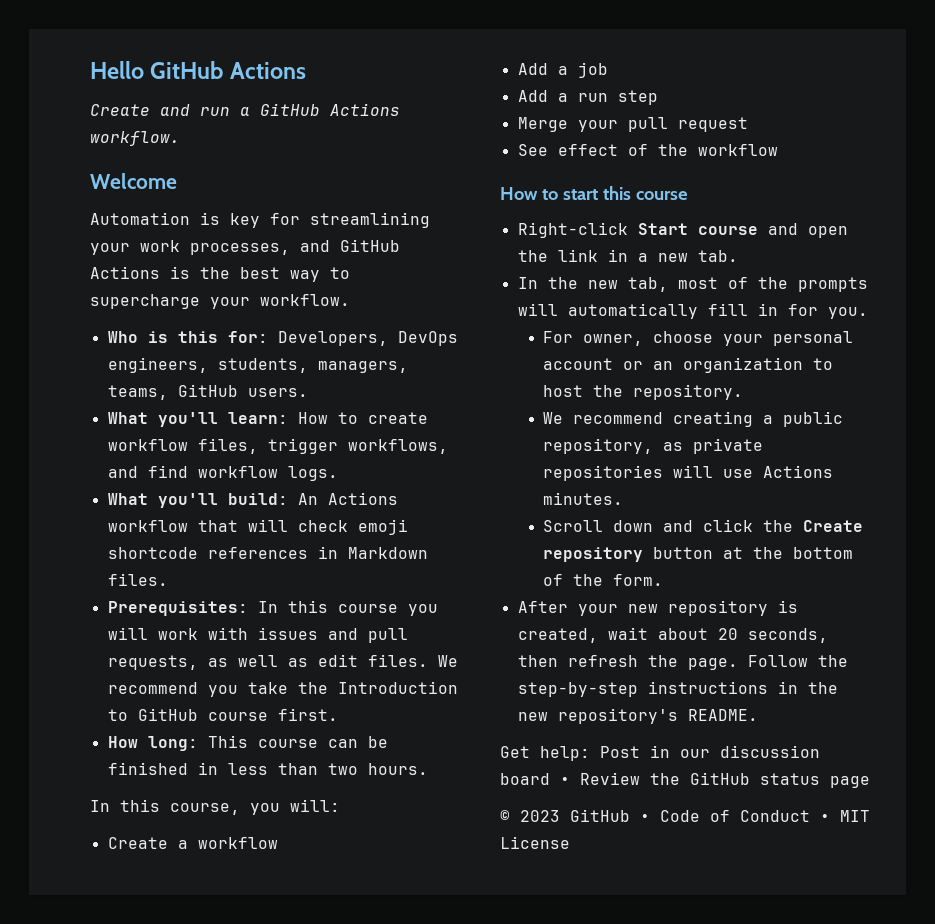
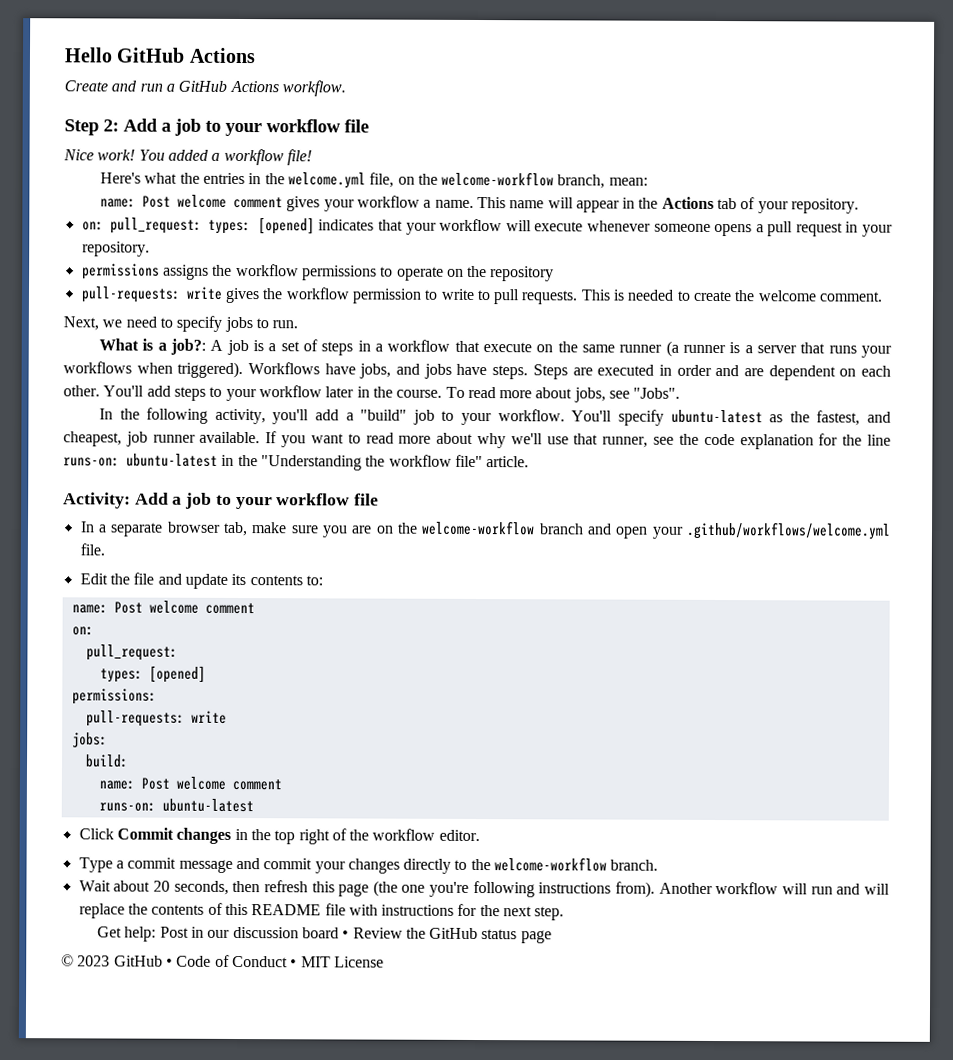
[90,173,177,189] [90,212,430,228] [90,239,400,255] [90,266,350,282] [90,294,350,309] [107,331,458,346] [107,357,408,373] [107,384,308,400] [107,412,428,427] [107,438,448,454] [107,465,338,481] [107,492,398,508] [107,519,408,535] [107,546,428,559] [107,573,168,586] [107,600,438,616] [107,627,408,643] [107,654,458,670] [107,681,458,697] [107,708,338,721] [107,735,388,751] [107,762,428,775] [90,799,340,815] [107,837,278,849] [517,62,608,78] [517,90,658,105] [517,117,748,132] [517,144,778,156] [500,186,688,200] [517,222,848,238] [517,249,738,262] [517,277,868,292] [517,303,868,319] [543,331,854,346] [543,357,834,373] [543,384,744,400] [543,411,844,427] [543,438,764,454] [543,465,834,481] [543,492,624,505] [543,519,864,532] [543,547,854,562] [543,574,664,586] [517,600,798,616] [517,627,648,643] Welcome // Automation is key for streamlining your work processes, and GitHub Actions is the best way to supercharge your workflow. // Who is this for: Developers, DevOps engineers, students, managers, teams, GitHub users. // What you'll learn: How to create workflow files, trigger workflows, and find workflow logs. // What you'll build: An Actions workflow that will check emoji shortcode references in Markdown files. // Prerequisites: In this course you will work with issues and pull requests, as well as edit files. We recommend you take the Introduction to GitHub course first. // How long: This course can be finished in less than two hours. // In this course, you will: // Create a workflow // Add a job // Add a run step // Merge your pull request // See effect of the workflow // How to start this course // Right-click Start course and open the link in a new tab. // In the new tab, most of the prompts will automatically fill in for you. // For owner, choose your personal account or an organization to host the repository. // We recommend creating a public repository, as private repositories will use Actions minutes. // Scroll down and click the Create repository button at the bottom of the form. // After your new repository is created, wait -> [64,118,369,137] [63,148,312,166] [99,171,648,189] [99,194,860,214] [81,217,893,237] [81,241,150,257] [81,263,555,282] [80,286,884,305] [63,315,299,333] [98,338,893,358] [63,361,892,381] [63,385,681,403] [98,407,891,426] [63,431,892,450] [63,453,530,471] [63,492,380,510] [79,520,891,540] [79,543,105,556] [79,572,323,589] [71,600,255,615] [71,626,94,636] [85,644,178,661] [99,665,206,683] [71,688,157,705] [85,710,227,727] [71,732,108,748] [85,754,129,768] [98,776,282,791] [98,798,254,813] [78,827,480,845] [78,857,659,874] [78,880,111,892] Step 2: Add a job to your workflow file // Nice work! You added a workflow file! // Here's what the entries in the welcome.yml file, on the welcome-workflow branch, mean: // name: Post welcome comment gives your workflow a name. This name will appear in the Actions tab of your repository. // on: pull_request: types: [opened] indicates that your workflow will execute whenever someone opens a pull request in your repository. // permissions assigns the workflow permissions to operate on the repository // pull-requests: write gives the workflow permission to write to pull requests. This is needed to create the welcome comment. // Next, we need to specify jobs to run. // What is a job?: A job is a set of steps in a workflow that execute on the same runner (a runner is a server that runs your workflows when triggered). Workflows have jobs, and jobs have steps. Steps are executed in order and are dependent on each other. You'll add steps to your workflow later in the course. To read more about jobs, see "Jobs". // In the following activity, you'll add a "build" job to your workflow. You'll specify ubuntu-latest as the fastest, and cheapest, job runner available. If you want to read more about why we'll use that runner, see the code explanation for the line runs-on: ubuntu-latest in the "Understanding the workflow file" article. // Activity: Add a job to your workflow file // In a separate browser tab, make sure you are on the welcome-workflow branch and open your .github/workflows/welcome.yml file. // Edit the file and update its contents to: // name: Post welcome comment // on: // pull_request: // types: [opened] // permissions: // pull-requests: write // jobs: // build: // name: Post welcome comment // runs-on: ubuntu-latest // Click Commit changes in the top right of the workflow editor. // Type a commit message and commit your changes directly to the welcome-workflow branch. // Wait
[647,655,848,670] [517,681,838,697] [517,708,758,724] the page. Follow the step-by-step instructions in the new repository's README. -> [311,880,891,898] [78,902,565,921] this page (the one you're following instructions from). Another workflow will run and will replace the contents of this README file with instructions for the next step.

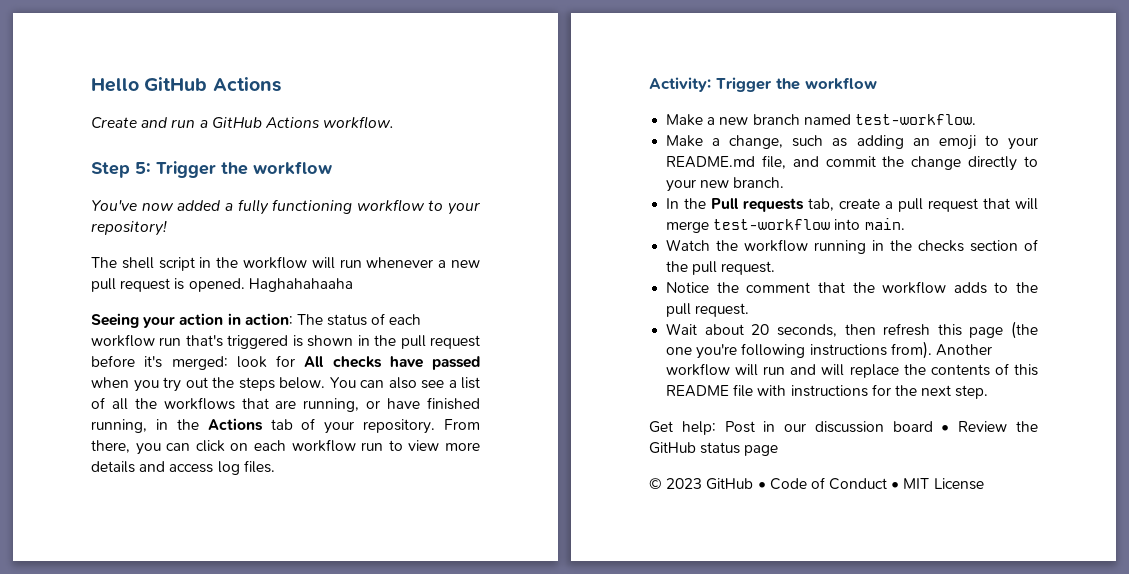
[103,118,369,137] [63,148,312,166] [99,171,648,189] [99,194,620,213] 2: Add a job to your workflow file // Nice work! You added a workflow file! // Here's what the entries in the welcome.yml file, on the welcome-workflow branch, mean: // name: Post welcome comment gives your workflow a name. This name will appear -> [135,161,332,178] [91,199,480,215] [91,220,167,236] [91,256,481,271] [91,278,353,292] [91,313,422,328] [91,334,481,349] [91,355,480,370] [91,377,480,392] [91,397,481,412] [91,419,147,433] 5: Trigger the workflow // You've now added a fully functioning workflow to your repository! // The shell script in the workflow will run whenever a new pull request is opened. Haghahahaaha // Seeing your action in action: The status of each workflow run that's triggered is shown in the pull request before it's merged: look for All checks have passed when you try out the steps below. You can also see a list of all the workflows that are running, or have finished running,
[81,217,893,237] [81,241,150,257] [81,263,555,282] [80,286,884,305] [63,315,299,333] [98,338,893,358] [63,361,892,381] [63,385,681,403] [98,407,891,426] [63,431,892,450] [63,453,530,471] [63,492,380,510] [79,520,891,540] [79,543,105,556] [79,572,323,589] [71,600,255,615] [71,626,94,636] [85,644,178,661] [99,665,206,683] [71,688,157,705] [85,710,227,727] [71,732,108,748] [85,754,129,768] [98,776,282,791] [98,798,254,813] [78,827,480,845] [78,857,659,874] // on: pull_request: types: [opened] indicates that your workflow will execute whenever someone opens a pull request in your repository. // permissions assigns the workflow permissions to operate on the repository // pull-requests: write gives the workflow permission to write to pull requests. This is needed to create the welcome comment. // Next, we need to specify jobs to run. // What is a job?: A job is a set of steps in a workflow that execute on the same runner (a runner is a server that runs your workflows when triggered). Workflows have jobs, and jobs have steps. Steps are executed in order and are dependent on each other. You'll add steps to your workflow later in the course. To read more about jobs, see "Jobs". // In the following activity, you'll add a "build" job to your workflow. You'll specify ubuntu-latest as the fastest, and cheapest, job runner available. If you want to read more about why we'll use that runner, see the code explanation for the line runs-on: ubuntu-latest in the "Understanding the workflow file" article. // Activity: Add a job to your workflow file // In a separate browser tab, make sure you are on the welcome-workflow branch and open your .github/workflows/welcome.yml file. // Edit the file and update its contents to: // name: Post welcome comment // on: // pull_request: // types: [opened] // permissions: // pull-requests: write // jobs: // build: // name: Post welcome comment // runs-on: ubuntu-latest // Click Commit changes in the top right of the workflow editor. // Type a commit message and commit your changes directly to the welcome-workflow branch. -> [444,419,480,430] [91,439,481,455] [91,460,275,475] [649,77,877,92] [666,114,976,126] [666,135,1038,150] [666,155,1038,171] [666,177,785,192] [666,198,1038,212] [666,218,905,233] [666,239,1038,254] [666,261,776,275] [666,281,1038,294] [666,303,750,317] From there, you can click on each workflow run to view more details and access log files. // Activity: Trigger the workflow // Make a new branch named test-workflow. // Make a change, such as adding an emoji to your README.md file, and commit the change directly to your new branch. // In the Pull requests tab, create a pull request that will merge test-workflow into main. // Watch the workflow running in the checks section of the pull request. // Notice the comment that the workflow adds to the pull request.

